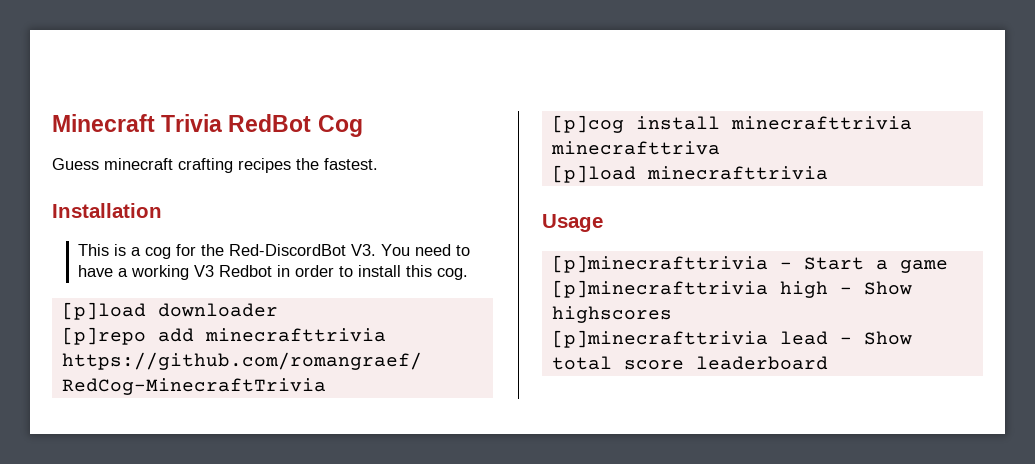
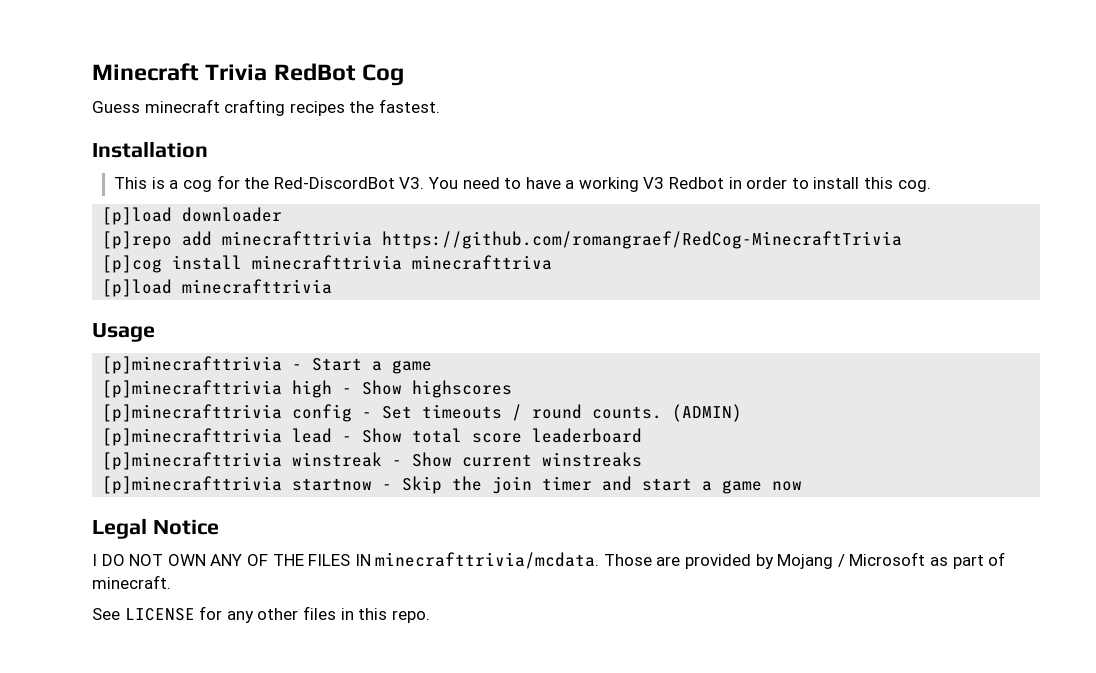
(672, 314) none -> [102,404,743,422] // [p]minecrafttrivia config - Set timeouts / round counts. (ADMIN)
(828, 363) none -> [102,452,643,470] [102,476,803,494] [92,518,219,539] [92,552,1006,569] [92,575,171,589] [92,606,430,623] // [p]minecrafttrivia winstreak - Show current winstreaks // [p]minecrafttrivia startnow - Skip the join timer and start a game now // Legal Notice // I DO NOT OWN ANY OF THE FILES IN minecrafttrivia/mcdata. Those are provided by Mojang / Microsoft as part of minecraft. // See LICENSE for any other files in this repo.

